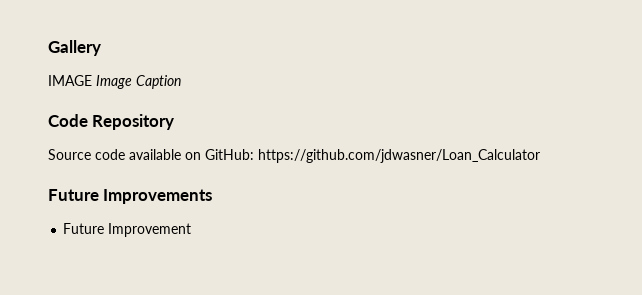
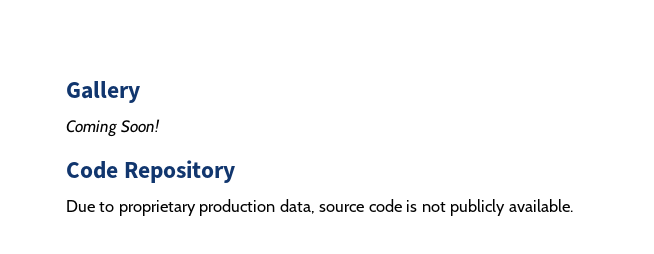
[48,75,181,89] IMAGE Image Caption -> [66,119,161,137] Coming Soon!
[48,149,540,163] [48,189,213,204] [63,223,192,237] Source code available on GitHub: https://github.com/jdwasner/Loan_Calculator // Future Improvements // Future Improvement -> [66,199,573,216] Due to proprietary production data, source code is not publicly available.

